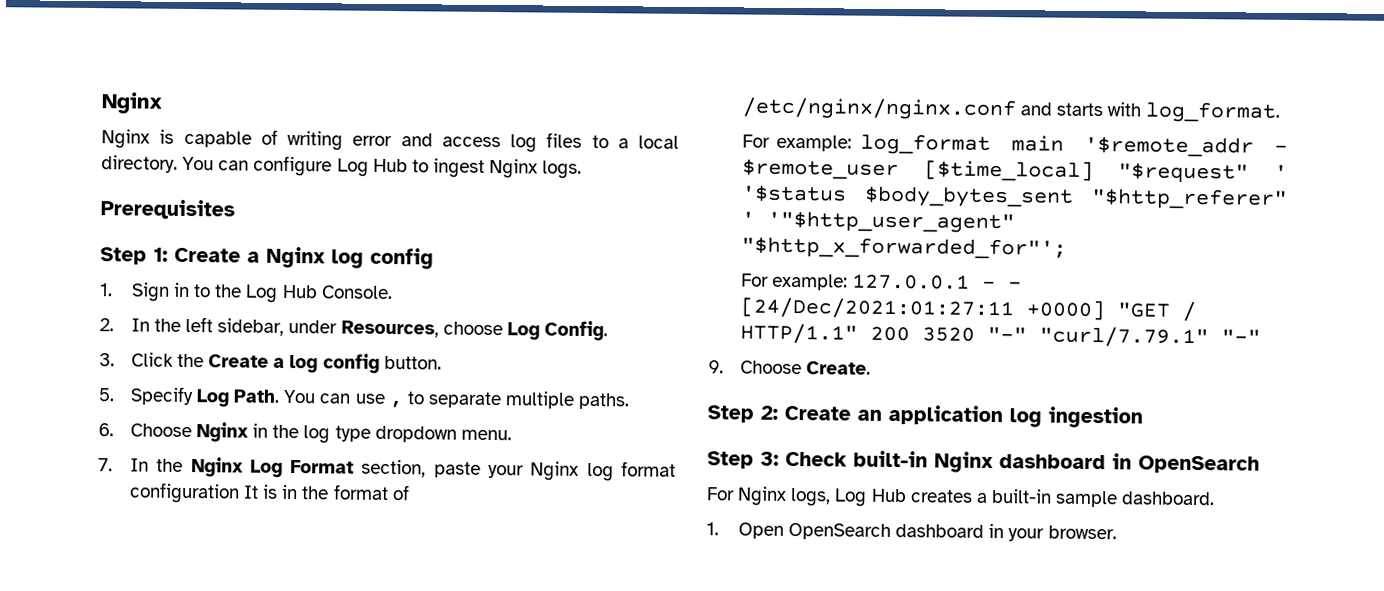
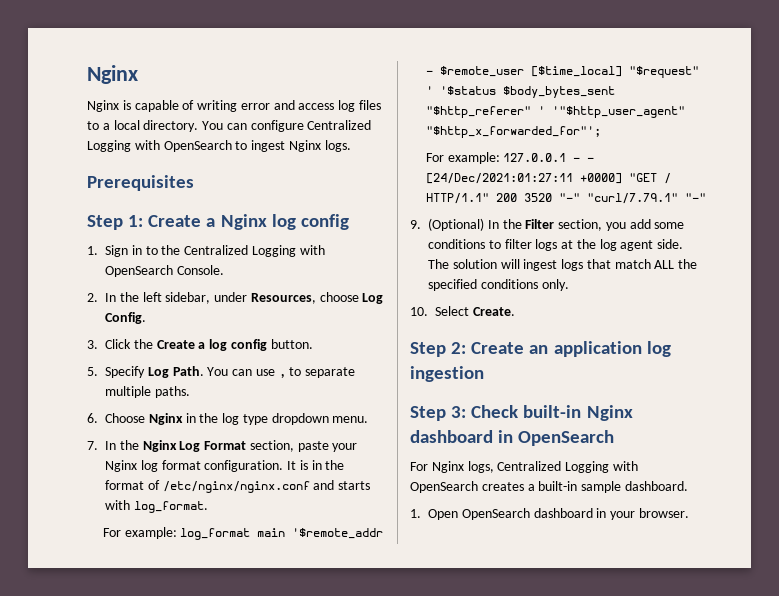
[336,158,408,177] Log Hub -> [307,120,372,130] [87,140,232,152] Centralized Logging with OpenSearch
[245,284,318,303] Log Hub -> [184,245,325,257] [105,265,173,277] Centralized Logging with OpenSearch
[128,482,240,504] configuration -> [204,460,284,472] configuration.
[739,360,802,375] Choose -> [428,218,685,231] [428,239,684,251] [428,259,698,271] [428,279,569,291] [410,306,469,316] (Optional) In the Filter section, you add some conditions to filter logs at the log agent side. The solution will ingest logs that match ALL the specified conditions only. // 10. Select
[834,488,907,507] Log Hub -> [497,461,638,473] [410,481,478,493] Centralized Logging with OpenSearch

